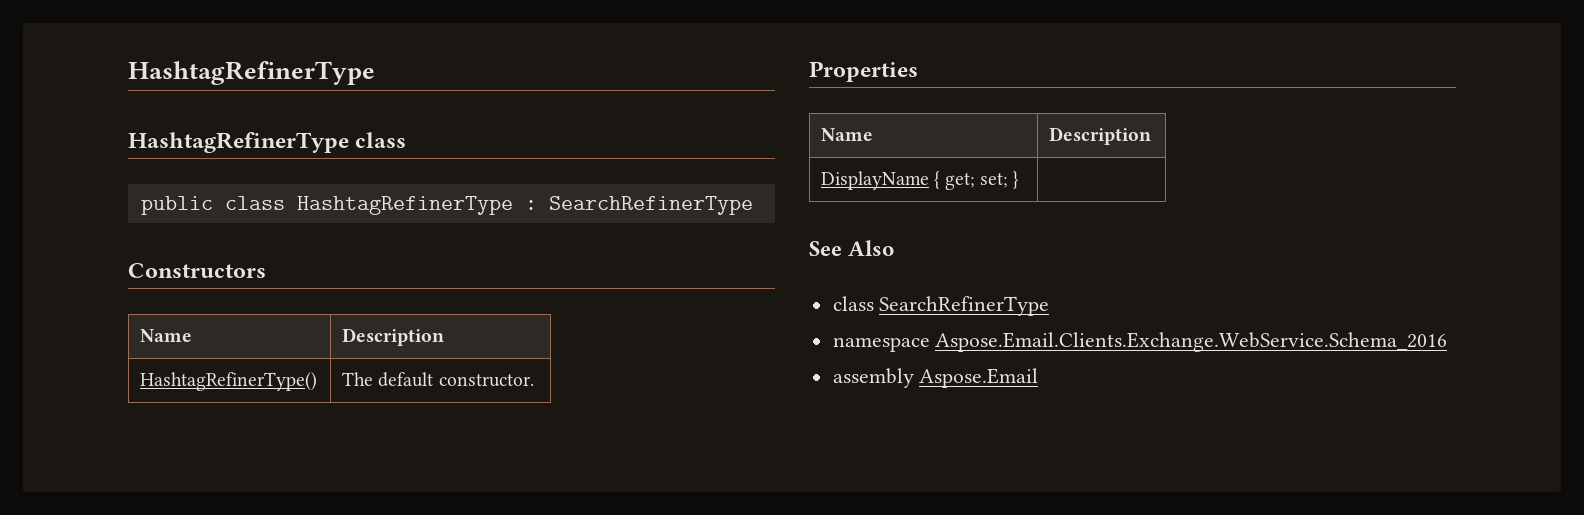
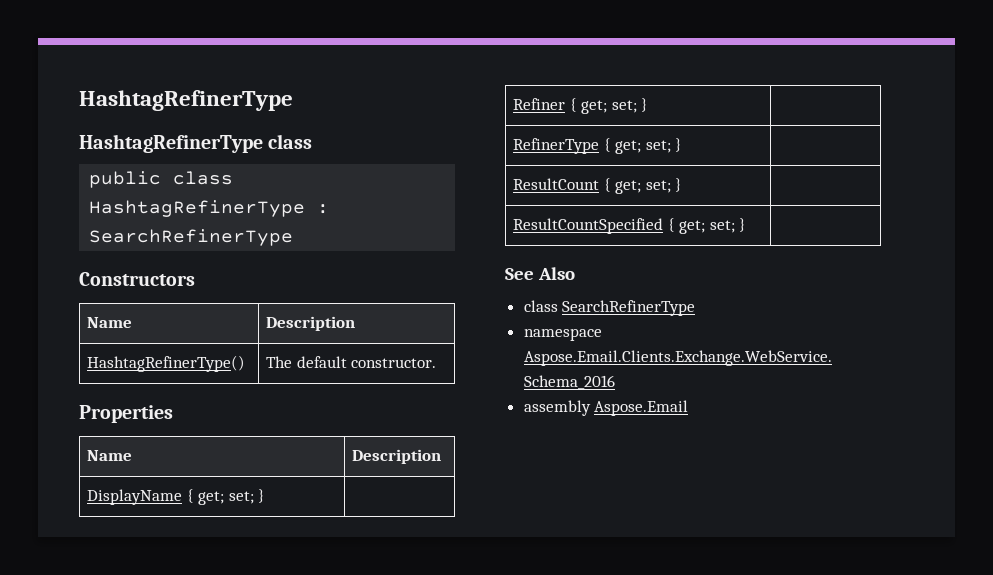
(1020, 180) none -> [513,98,649,114] [513,138,683,154] [513,178,683,194] [513,218,747,234] // Refiner { get; set; } | // RefinerType { get; set; } | // ResultCount { get; set; } | // ResultCountSpecified { get; set; } |

